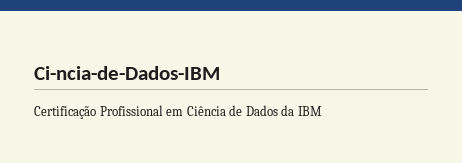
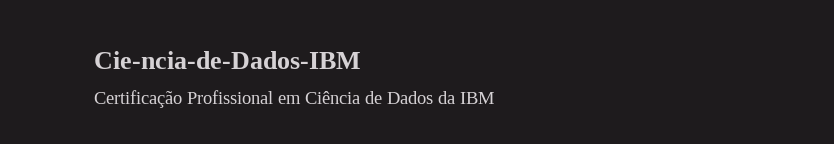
[34,66,220,80] Ci-ncia-de-Dados-IBM -> [94,51,361,69] Cie-ncia-de-Dados-IBM

